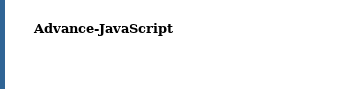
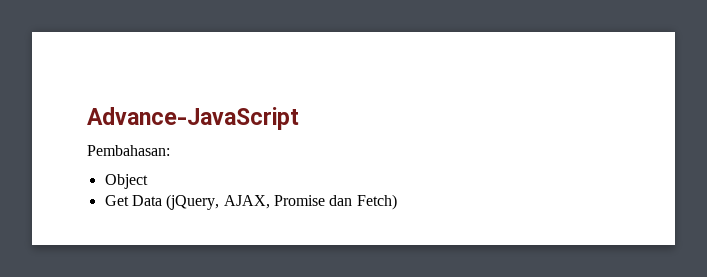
(173, 29) none -> [87,145,170,156] [104,174,148,189] [104,194,397,210] // Pembahasan: // Object // Get Data (jQuery, AJAX, Promise dan Fetch)

